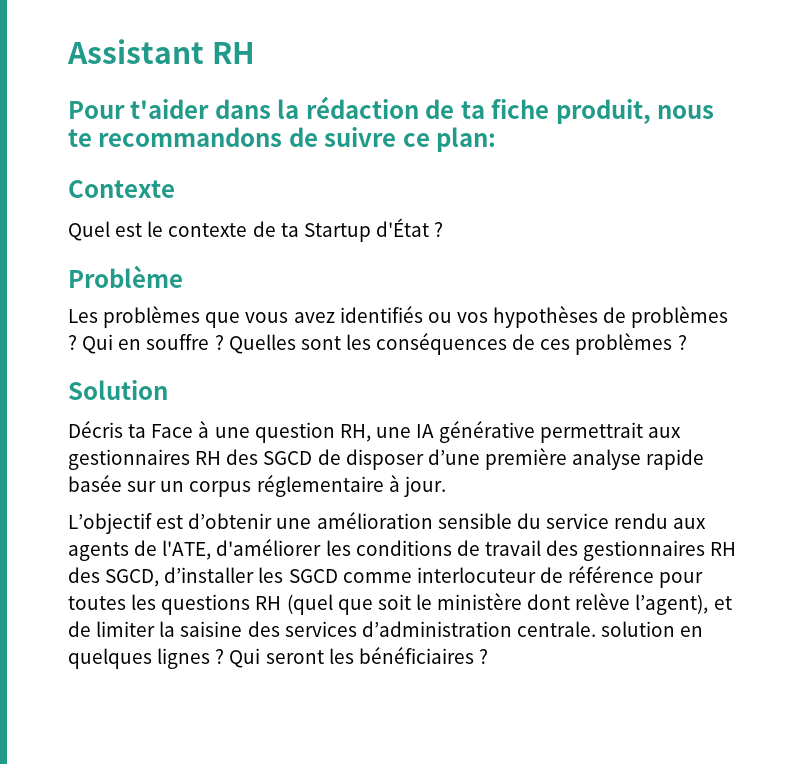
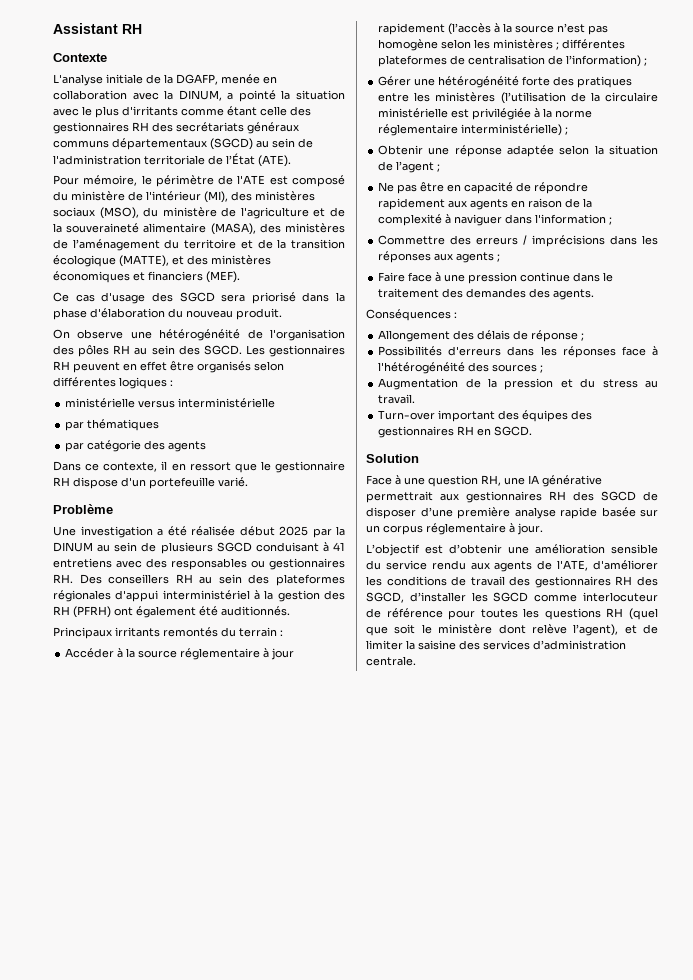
[68,96,715,124] [68,127,497,152] [68,180,175,198] [68,218,444,242] [68,265,183,288] [68,306,729,328] [68,333,687,355] Pour t'aider dans la rédaction de ta fiche produit, nous te recommandons de suivre ce plan: // Contexte // Quel est le contexte de ta Startup d'État ? // Problème // Les problèmes que vous avez identifiés ou vos hypothèses de problèmes ? Qui en souffre ? Quelles sont les conséquences de ces problèmes ? -> [53,53,107,62] [53,74,277,86] [53,90,346,102] [53,106,311,118] [53,122,299,134] [53,138,313,150] [53,153,291,167] [53,175,345,187] [53,191,315,203] [53,207,345,219] [53,223,345,235] [53,239,345,251] [53,255,271,267] [53,271,240,283] [53,292,345,304] [53,308,282,320] [53,329,345,341] [53,345,345,357] [53,361,284,373] [53,377,173,389] [65,398,276,408] [65,419,160,431] [65,440,207,452] [53,461,345,473] [53,477,248,489] [53,504,113,514] [53,526,345,538] [53,542,345,554] [53,558,345,570] [53,574,346,586] [53,590,346,602] [53,606,290,618] [53,627,283,639] [65,648,295,660] [378,23,609,35] [378,39,626,51] [378,55,648,67] [378,76,633,88] [378,92,658,104] [378,108,593,120] [378,124,569,136] [378,145,658,157] [378,161,441,173] [378,182,589,194] [378,198,593,210] [378,214,613,226] [378,235,658,247] [378,251,501,263] [378,272,614,284] [378,288,595,300] [366,309,457,321] [378,330,585,342] [378,346,658,358] [378,362,544,374] [378,378,658,390] [378,394,416,404] [378,410,593,422] [378,426,533,438] Contexte // L'analyse initiale de la DGAFP, menée en collaboration avec la DINUM, a pointé la situation avec le plus d'irritants comme étant celle des gestionnaires RH des secrétariats généraux communs départementaux (SGCD) au sein de l'administration territoriale de l’État (ATE). // Pour mémoire, le périmètre de l'ATE est composé du ministère de l'intérieur (MI), des ministères sociaux (MSO), du ministère de l'agriculture et de la souveraineté alimentaire (MASA), des ministères de l’aménagement du territoire et de la transition écologique (MATTE), et des ministères économiques et financiers (MEF). // Ce cas d'usage des SGCD sera priorisé dans la phase d'élaboration du nouveau produit. // On observe une hétérogénéité de l'organisation des pôles RH au sein des SGCD. Les gestionnaires RH peuvent en effet être organisés selon différentes logiques : // ministérielle versus interministérielle // par thématiques // par catégorie des agents // Dans ce contexte, il en ressort que le gestionnaire RH dispose d'un portefeuille varié. // Problème // Une investigation a été réalisée début 2025 par la DINUM au sein de plusieurs SGCD conduisant à 41 entretiens avec des responsables ou gestionnaires RH. Des conseillers RH au sein des plateformes régionales d'appui interministériel à la gestion des RH (PFRH) ont également été auditionnés. // Principaux irritants remontés du terrain : // Accéder à la source réglementaire à jour rapidement (l’accès à la source n’est pas homogène selon les ministères ; différentes plateformes de centralisation de l’information) ; // Gérer une hétérogénéité forte des pratiques entre les ministères (l’utilisation de la circulaire ministérielle est privilégiée à la norme réglementaire interministérielle) ; // Obtenir une réponse adaptée selon la situation de l’agent ; // Ne pas être en capacité de répondre rapidement aux agents en raison de la complexité à naviguer dans l'information ; // Commettre des erreurs / imprécisions dans les réponses aux agents ; // Faire face à une pression continue dans le traitement des demandes des agents. // Conséquences : // Allongement des délais de réponse ; // Possibilités d'erreurs dans les réponses face à l'hétérogénéité des sources ; // Augmentation de la pression et du stress au travail. // Turn-over important des équipes des gestionnaires RH en SGCD.
[68,421,147,438] Décris ta -> (419, 458) none
[601,621,704,637] [68,647,488,669] solution en quelques lignes ? Qui seront les bénéficiaires ? -> (416, 661) none

